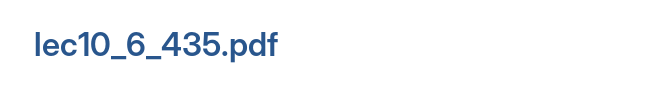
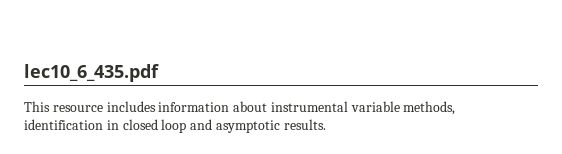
(278, 47) none -> [24,101,456,115] [24,119,326,133] // This resource includes information about instrumental variable methods, identification in closed loop and asymptotic results.

